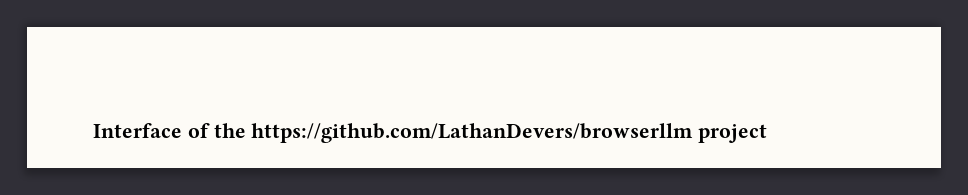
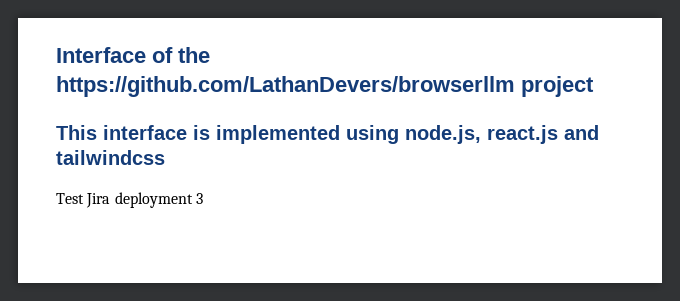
(768, 133) none -> [56,125,599,144] [56,150,165,165] [56,192,203,208] // This interface is implemented using node.js, react.js and tailwindcss // Test Jira deployment 3

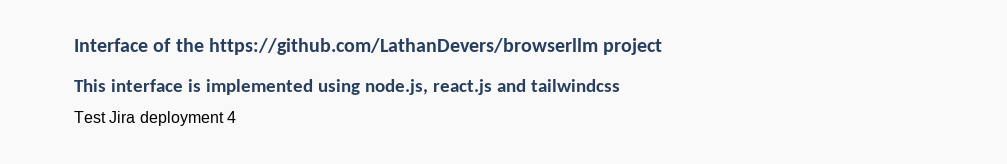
[195,193,203,204] 3 -> [226,111,236,123] 4

